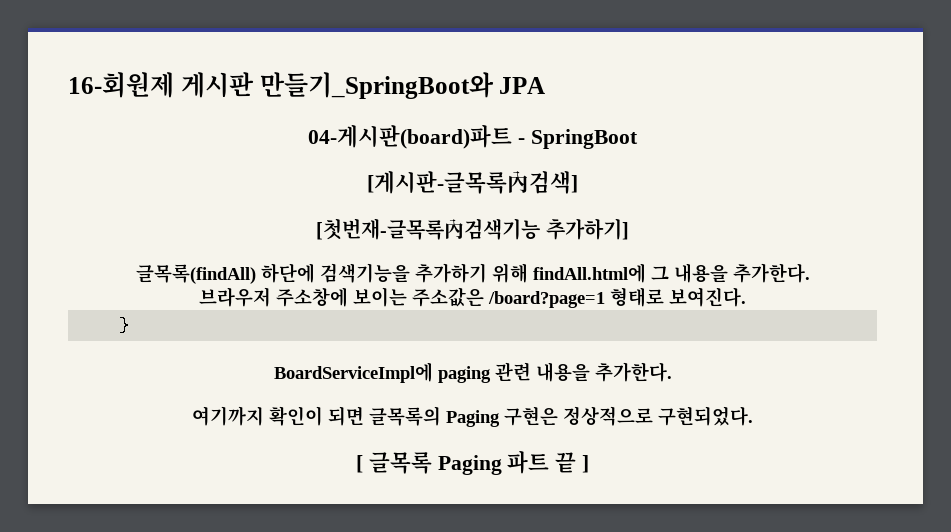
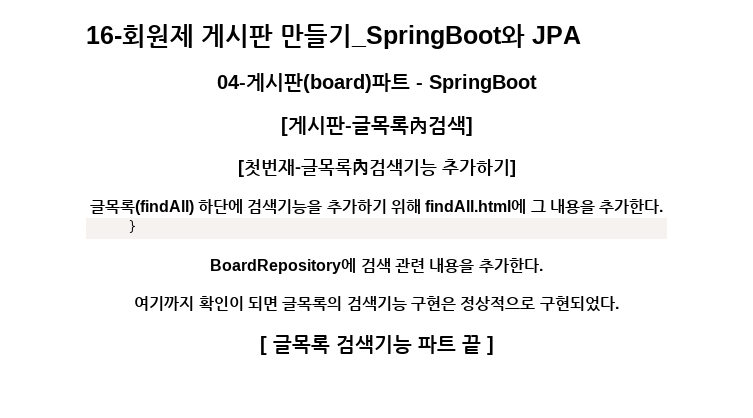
[199,287,746,308] // 브라우저 주소창에 보이는 주소값은 /board?page=1 형태로 보여진다. -> (664, 206) none
[273,362,491,383] BoardServiceImpl에 paging -> [210,258,391,274] BoardRepository에 검색
[446,410,500,427] Paging -> [346,296,407,311] 검색기능
[437,455,502,475] Paging -> [335,335,412,354] 검색기능

